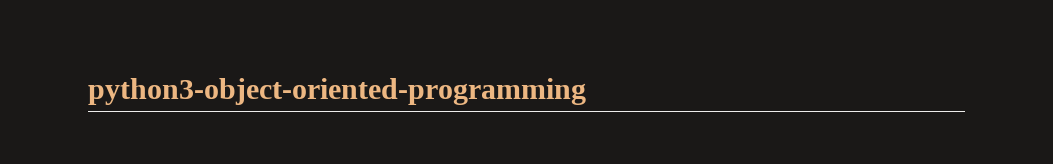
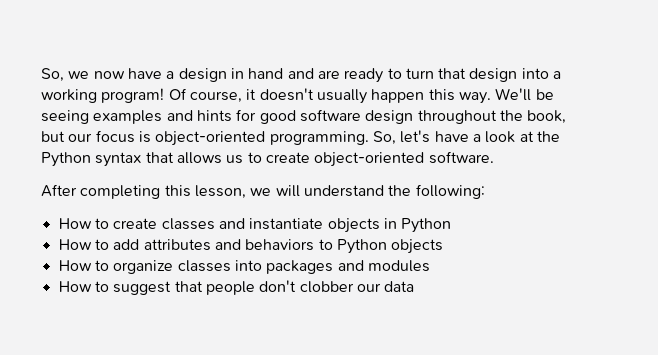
[88,78,586,105] python3-object-oriented-programming -> [41,68,562,83] [41,88,554,104] [41,109,567,124] [41,130,560,146] [41,151,494,167] [41,184,485,199] [58,218,452,233] [58,239,444,254] [58,260,430,274] [58,280,415,295] So, we now have a design in hand and are ready to turn that design into a working program! Of course, it doesn't usually happen this way. We'll be seeing examples and hints for good software design throughout the book, but our focus is object-oriented programming. So, let's have a look at the Python syntax that allows us to create object-oriented software. // After completing this lesson, we will understand the following: // How to create classes and instantiate objects in Python // How to add attributes and behaviors to Python objects // How to organize classes into packages and modules // How to suggest that people don't clobber our data

